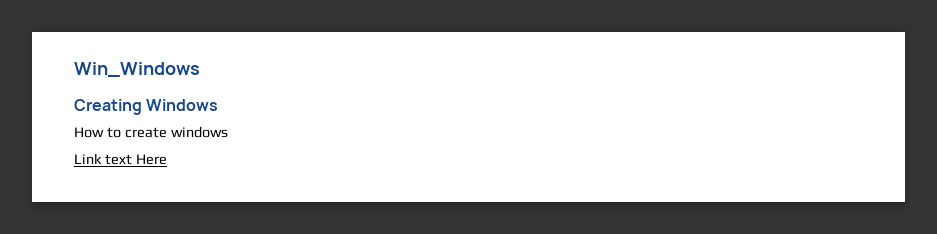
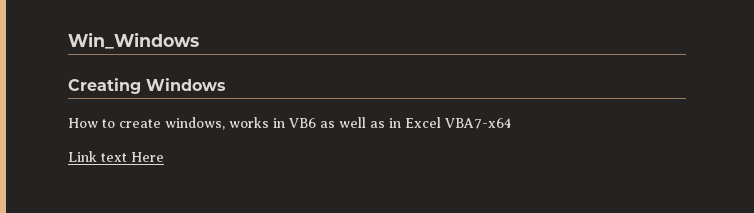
[170,126,228,138] windows -> [165,117,511,130] windows, works in VB6 as well as in Excel VBA7-x64

